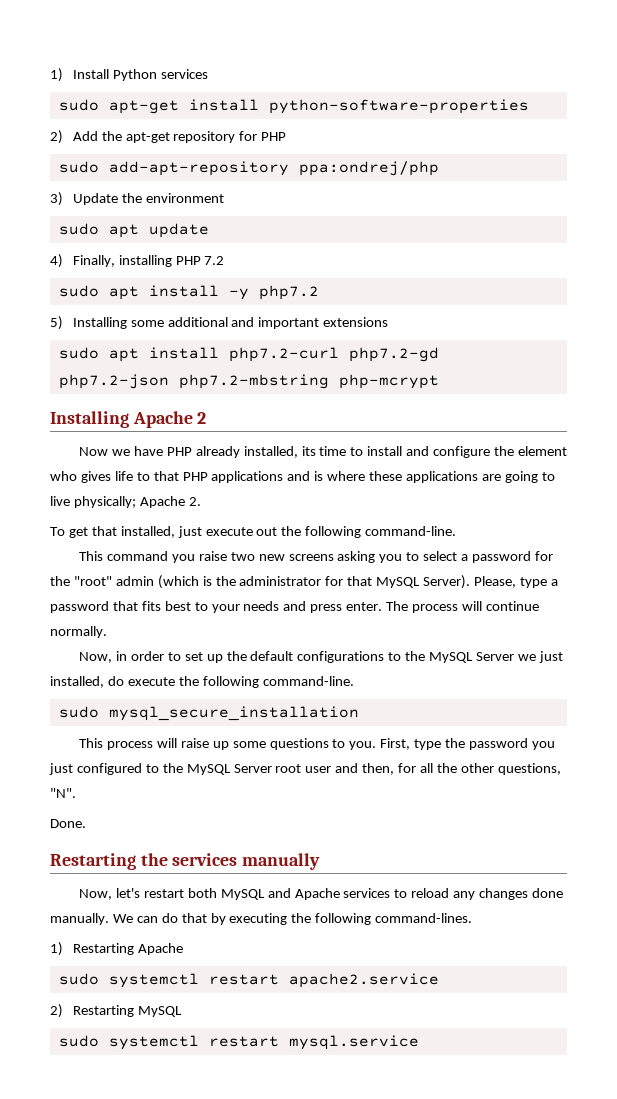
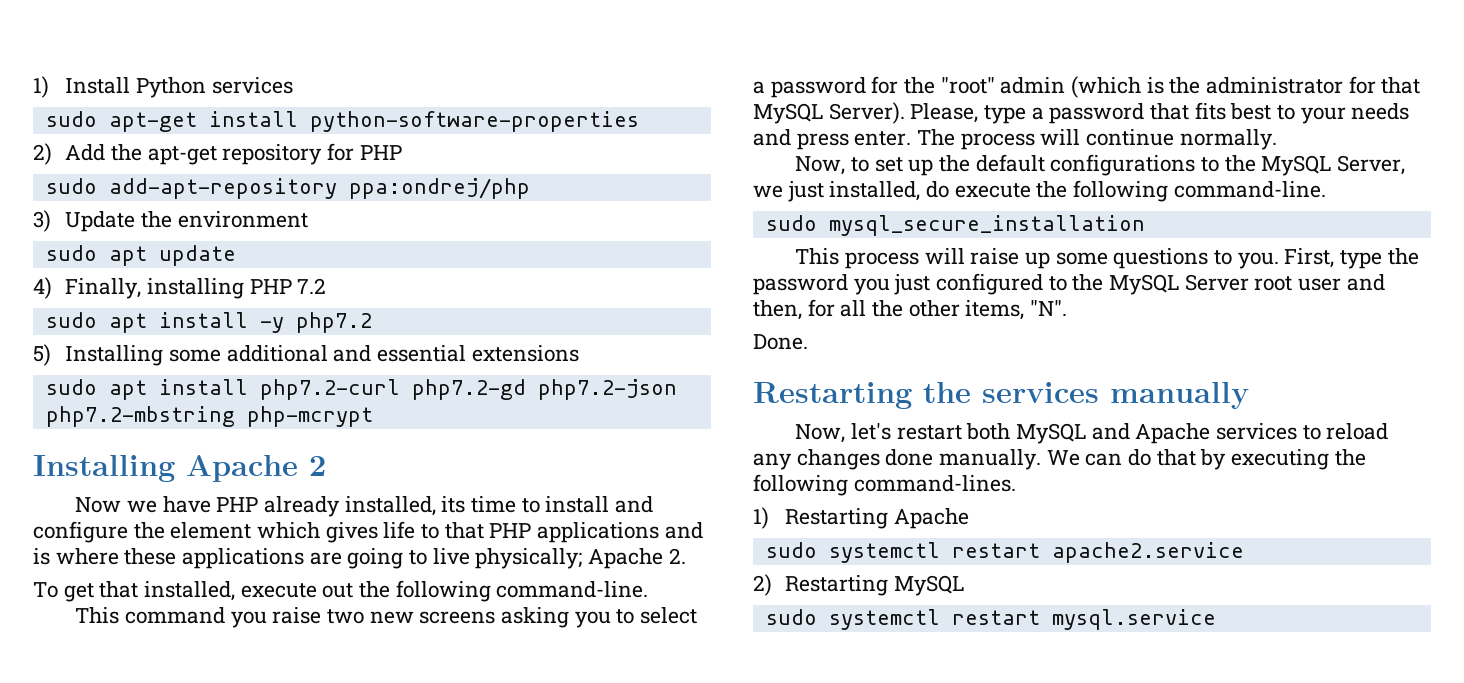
[258,317,320,329] important -> [376,345,466,362] essential
[50,471,77,481] who -> [257,522,321,539] which
[177,526,202,538] just -> (236, 591) none
[115,651,164,661] in order -> (846, 165) none
[476,652,515,661] Server -> [1336,155,1405,175] Server,
[497,763,561,775] questions, -> [965,300,1025,320] items,

